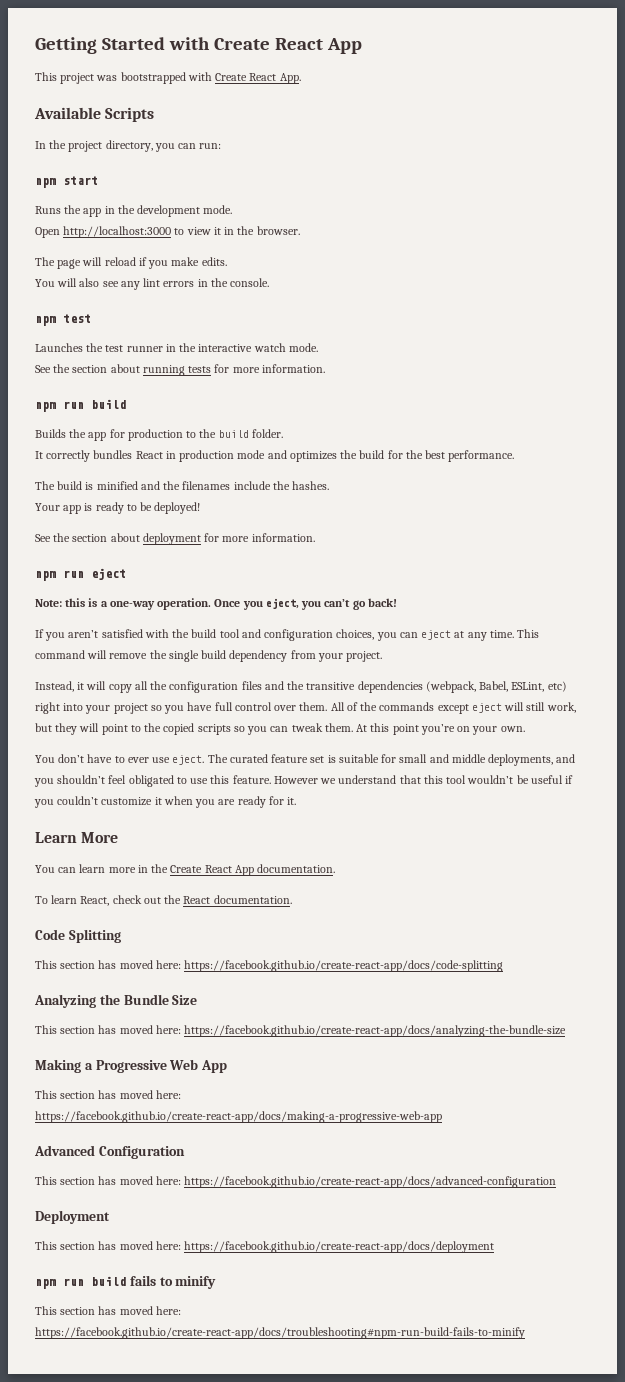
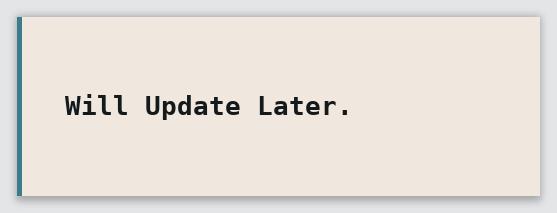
[35,37,362,54] [35,72,301,84] [34,107,155,122] [35,140,222,152] [35,176,98,188] [35,205,233,217] [35,226,300,238] [35,257,227,269] [35,278,270,290] [35,314,91,326] [35,343,318,352] [35,364,325,376] [35,399,126,412] [35,429,283,441] [35,450,515,462] [35,481,330,490] [35,502,201,514] [35,533,315,545] [35,568,126,581] [35,598,397,610] [35,629,540,641] [35,650,383,662] [35,681,567,693] [35,702,576,714] [35,723,525,735] [35,754,576,766] [34,775,574,787] [34,796,297,808] [35,832,119,843] [35,864,336,876] [35,895,292,906] [35,929,121,943] [35,960,504,972] [34,994,198,1008] [35,1025,567,1037] [35,1059,228,1073] [35,1090,181,1099] [35,1111,442,1123] [34,1145,185,1159] [35,1176,557,1188] [35,1210,110,1224] [35,1241,495,1253] [35,1275,217,1289] [35,1306,181,1315] [35,1327,525,1339] Getting Started with Create React App // This project was bootstrapped with Create React App. // Available Scripts // In the project directory, you can run: // npm start // Runs the app in the development mode. // Open http://localhost:3000 to view it in the browser. // The page will reload if you make edits. // You will also see any lint errors in the console. // npm test // Launches the test runner in the interactive watch mode. // See the section about running tests for more information. // npm run build // Builds the app for production to the build folder. // It correctly bundles React in production mode and optimizes the build for the best performance. // The build is minified and the filenames include the hashes. // Your app is ready to be deployed! // See the section about deployment for more information. // npm run eject // Note: this is a one-way operation. Once you eject, you can’t go back! // If you aren’t satisfied with the build tool and configuration choices, you can eject at any time. This command will remove the single build dependency from your project. // Instead, it will copy all the configuration files and the transitive dependencies (webpack, Babel, ESLint, etc) right into your project so you have full control over them. All of the commands except eject will still work, but they will point to the copied scripts so you can tweak them. At this point you’re on your own. // You don’t have to ever use eject. The curated feature set is suitable for small and middle deployments, and you shouldn’t feel obligated to use this feature. However we understand that this tool wouldn’t be useful if you couldn’t customize it when you are ready for it. // Learn More // You can learn more in the Create React App documentation. // To learn React, check out the React documentation. // Code Splitting // This section has moved here: https://facebook.github.io/create-react-app/docs/code-splitting // Analyzing the Bundle Size // This section has moved here: https://facebook.github.io/create-react-app/docs/analyzing-the-bundle-size // Making a Progressive Web App // This section has moved here: https://facebook.github.io/create-react-app/docs/making-a-progressive-web-app // Advanced Configuration // This section has moved here: https://facebook.github.io/create-react-app/docs/advanced-configuration // Deployment // This section has moved here: https://facebook.github.io/create-react-app/docs/deployment // npm run build fails to minify // This section has moved here: https://facebook.github.io/create-react-app/docs/troubleshooting#npm-run-build-fails-to-minify -> [65,94,353,120] Will Update Later.

